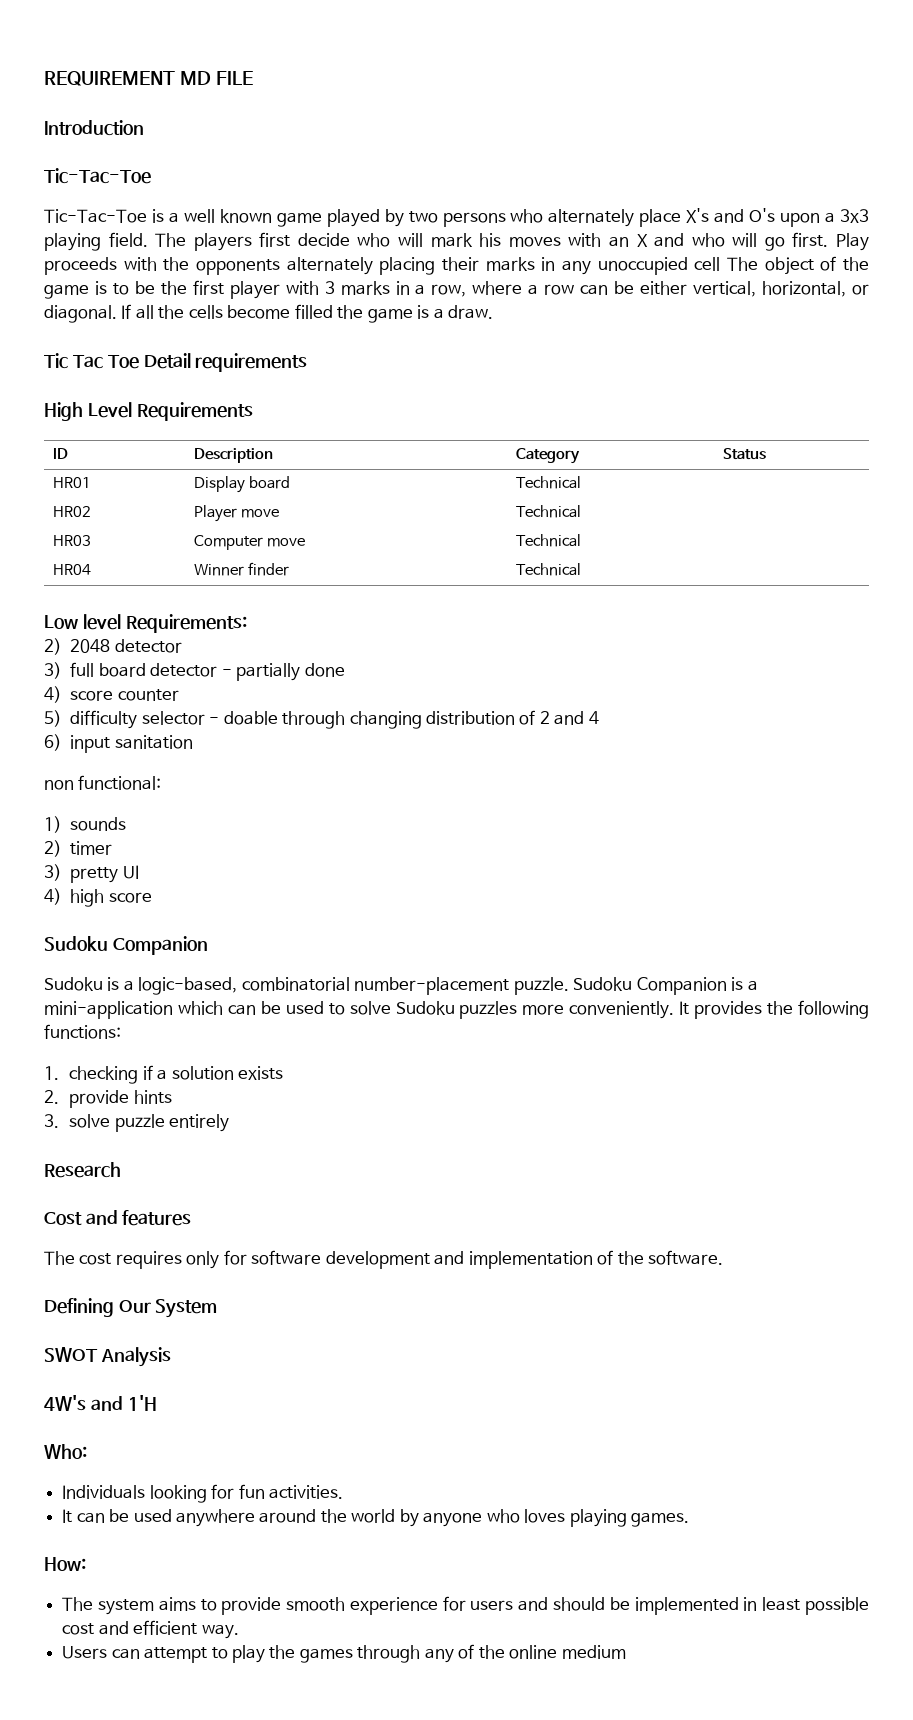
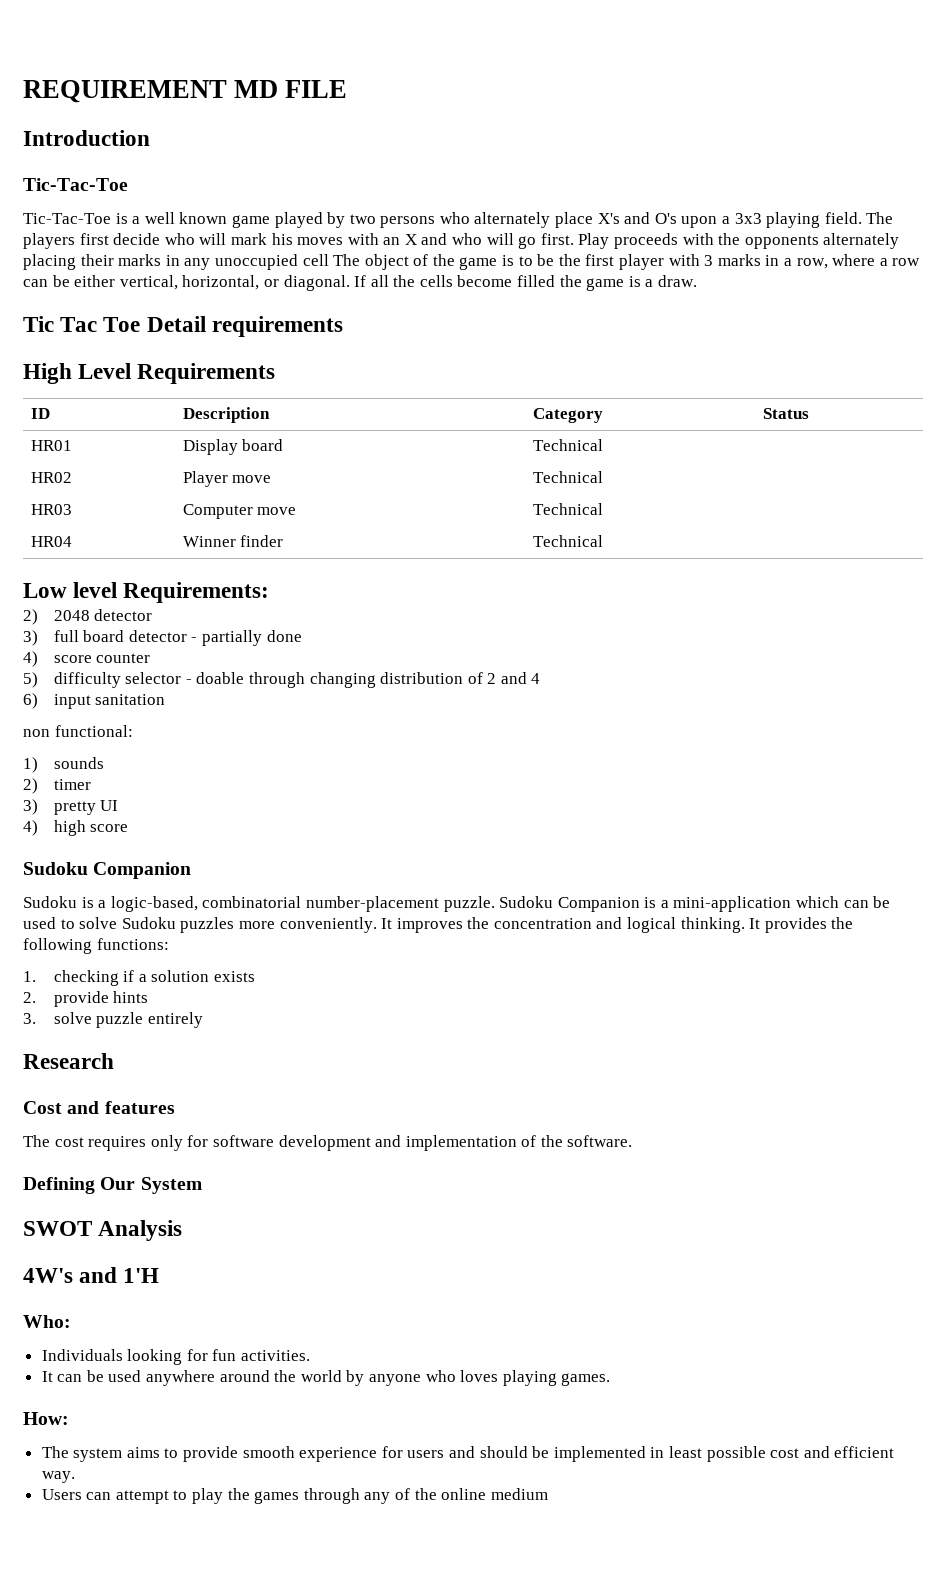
(690, 1008) none -> [396,917,761,933] improves the concentration and logical thinking. It

